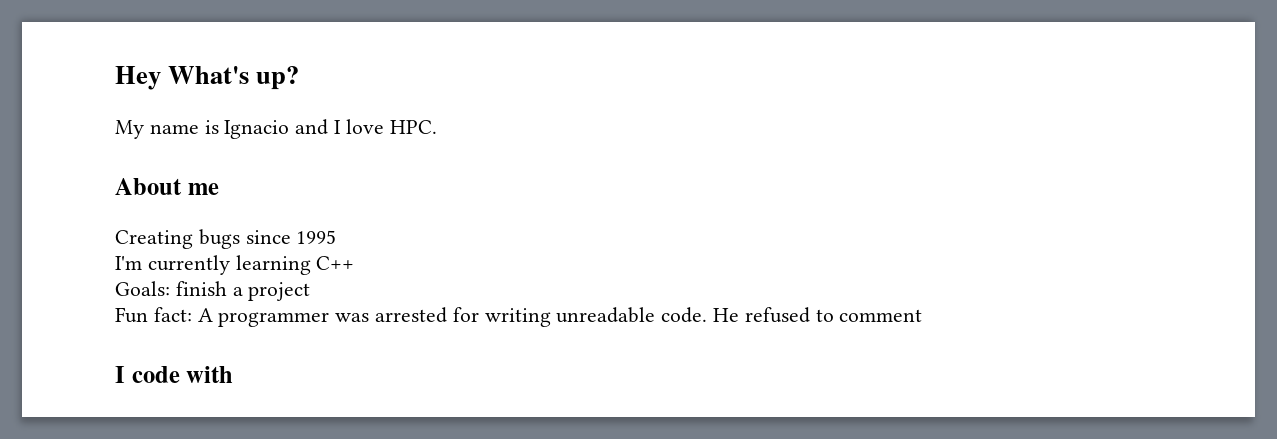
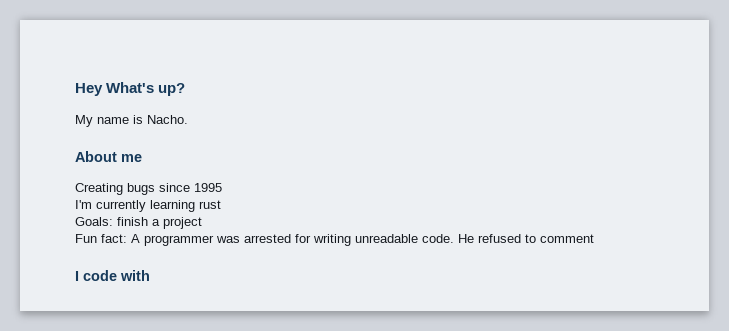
[224,119,437,139] Ignacio and I love HPC. -> [147,115,188,124] Nacho.
[316,256,355,270] C++ -> [199,200,221,209] rust

